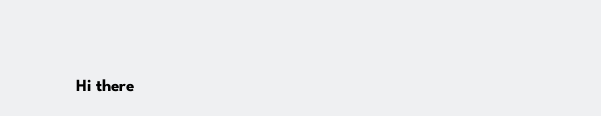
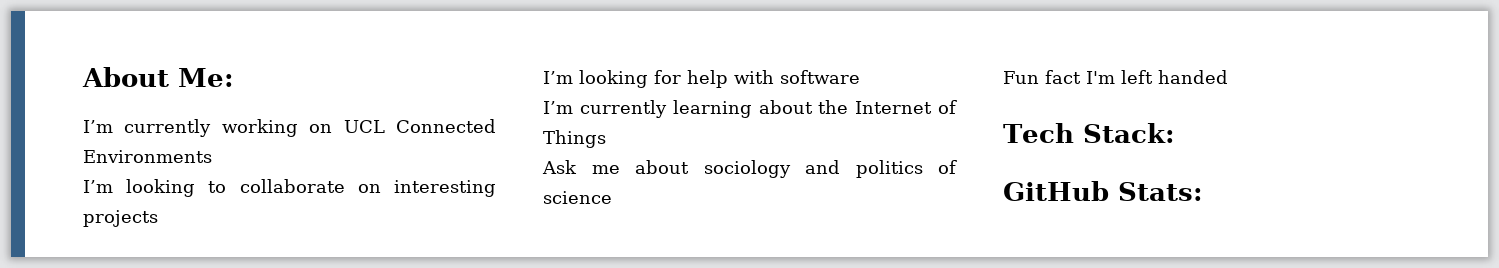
[76,79,134,92] Hi there -> [82,67,234,87] [83,119,496,137] [83,150,212,163] [83,179,496,197] [83,210,158,227] [543,70,860,88] [543,100,957,118] [543,130,606,148] [542,160,957,178] [543,191,612,204] [1003,70,1228,84] [1003,123,1175,143] [1003,181,1203,201] About Me: // I’m currently working on UCL Connected Environments // I’m looking to collaborate on interesting projects // I’m looking for help with software // I’m currently learning about the Internet of Things // Ask me about sociology and politics of science // Fun fact I'm left handed // Tech Stack: // GitHub Stats:

